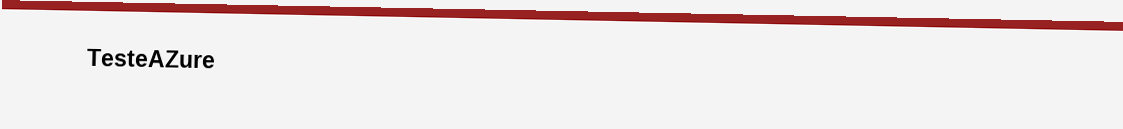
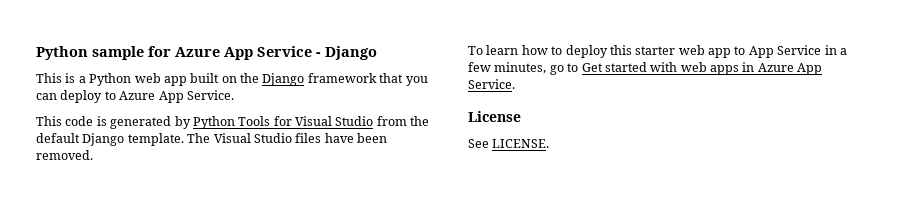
[86,48,216,69] TesteAZure -> [36,46,377,60] [36,73,428,86] [36,90,234,103] [36,116,430,129] [36,133,387,146] [36,150,93,160] [468,45,847,58] [468,62,823,75] [468,79,515,89] [468,111,521,122] [468,139,550,148] Python sample for Azure App Service - Django // This is a Python web app built on the Django framework that you can deploy to Azure App Service. // This code is generated by Python Tools for Visual Studio from the default Django template. The Visual Studio files have been removed. // To learn how to deploy this starter web app to App Service in a few minutes, go to Get started with web apps in Azure App Service. // License // See LICENSE.

